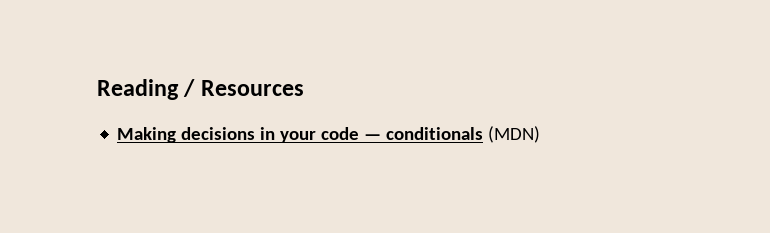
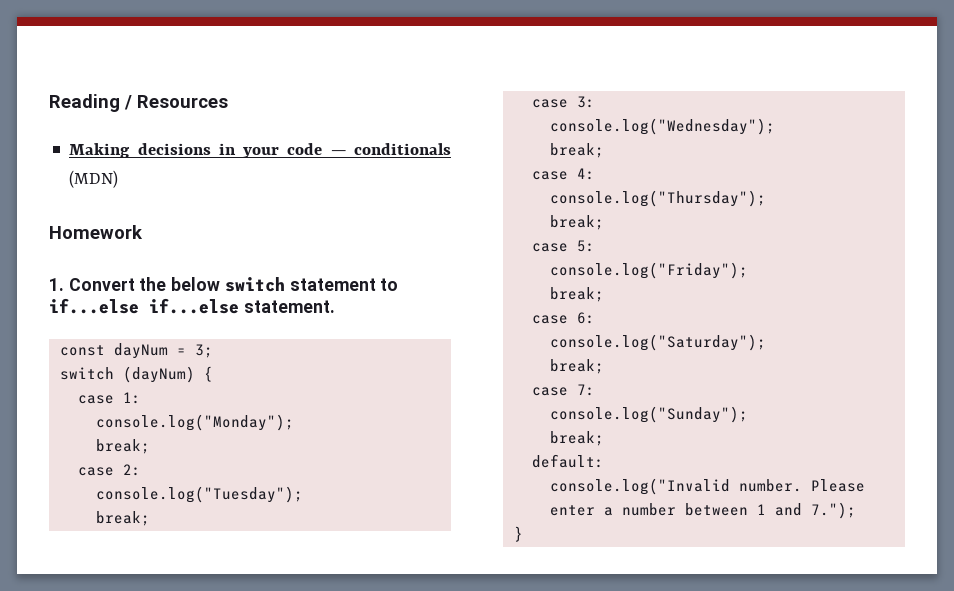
(541, 134) none -> [49,225,143,239] [49,277,399,292] [49,298,335,314] [60,343,214,359] [60,366,214,383] [78,392,142,404] [96,414,295,431] [96,439,151,454] [78,464,142,476] [96,486,304,503] [96,511,151,526] [532,96,596,108] [550,118,776,135] [550,143,605,158] [532,168,596,180] [550,190,767,207] [550,215,605,230] [532,240,596,252] [550,262,749,279] [550,287,605,302] [532,312,596,324] [550,334,767,351] [550,359,605,374] [532,384,596,396] [550,406,749,423] [550,431,605,446] [532,454,605,468] [550,478,866,495] [550,502,857,519] [514,526,524,542] // Homework // 1. Convert the below switch statement to if...else if...else statement. // const dayNum = 3; // switch (dayNum) { // case 1: // console.log("Monday"); // break; // case 2: // console.log("Tuesday"); // break; // case 3: // console.log("Wednesday"); // break; // case 4: // console.log("Thursday"); // break; // case 5: // console.log("Friday"); // break; // case 6: // console.log("Saturday"); // break; // case 7: // console.log("Sunday"); // break; // default: // console.log("Invalid number. Please enter a number between 1 and 7."); // }

